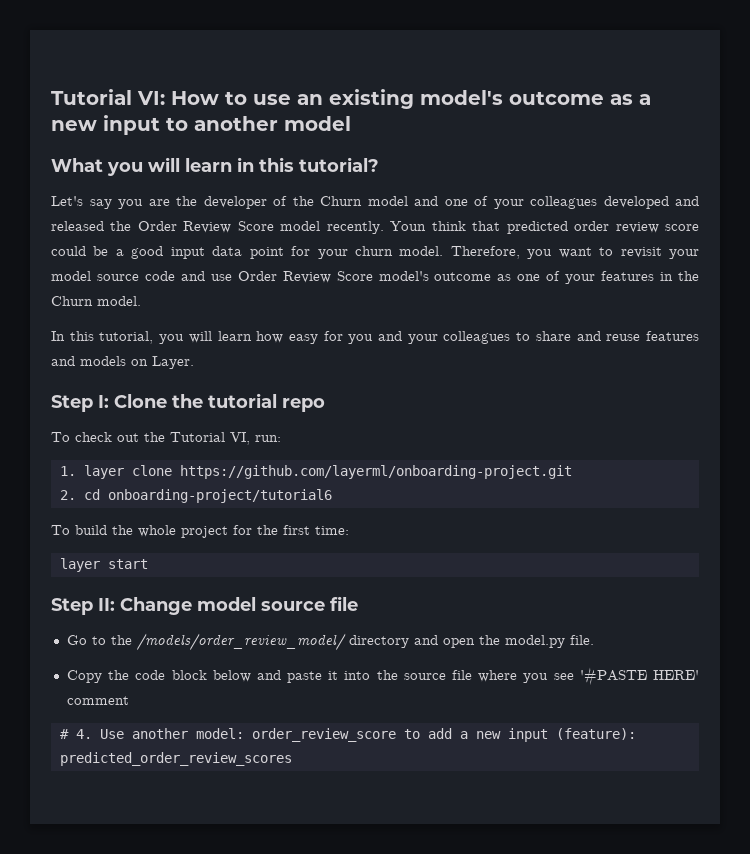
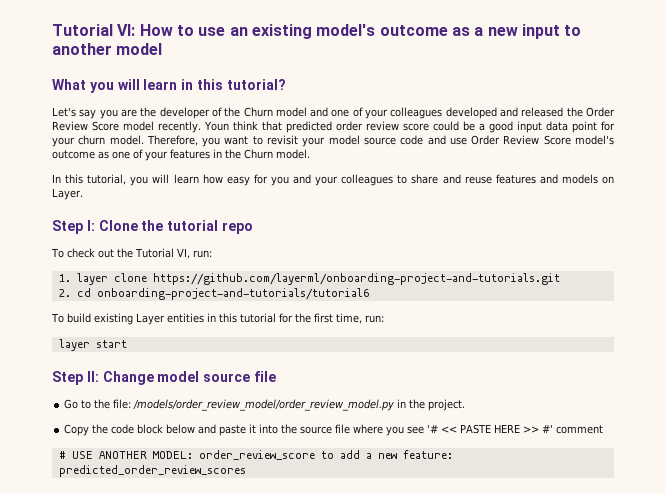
[179,465,572,479] https://github.com/layerml/onboarding-project.git -> [152,273,560,285] https://github.com/layerml/onboarding-project-and-tutorials.git
[107,489,332,503] onboarding-project/tutorial6 -> [96,288,369,300] onboarding-project-and-tutorials/tutorial6
[112,525,228,538] the whole project -> [93,313,276,325] existing Layer entities in this tutorial
[315,526,349,535] time: -> [335,313,384,324] time, run:
[136,633,594,651] /models/order_review_model/ directory and open the model.py file. -> [113,399,466,411] file: /models/order_review_model/order_review_model.py in the project.
[579,667,699,686] [66,696,129,705] [59,728,244,739] '#PASTE HERE' comment // # 4. Use another model: -> [427,424,604,434] [58,451,193,459] '# << PASTE HERE >> #' comment // # USE ANOTHER MODEL:
[507,728,636,742] input (feature): -> [402,450,453,459] feature:

